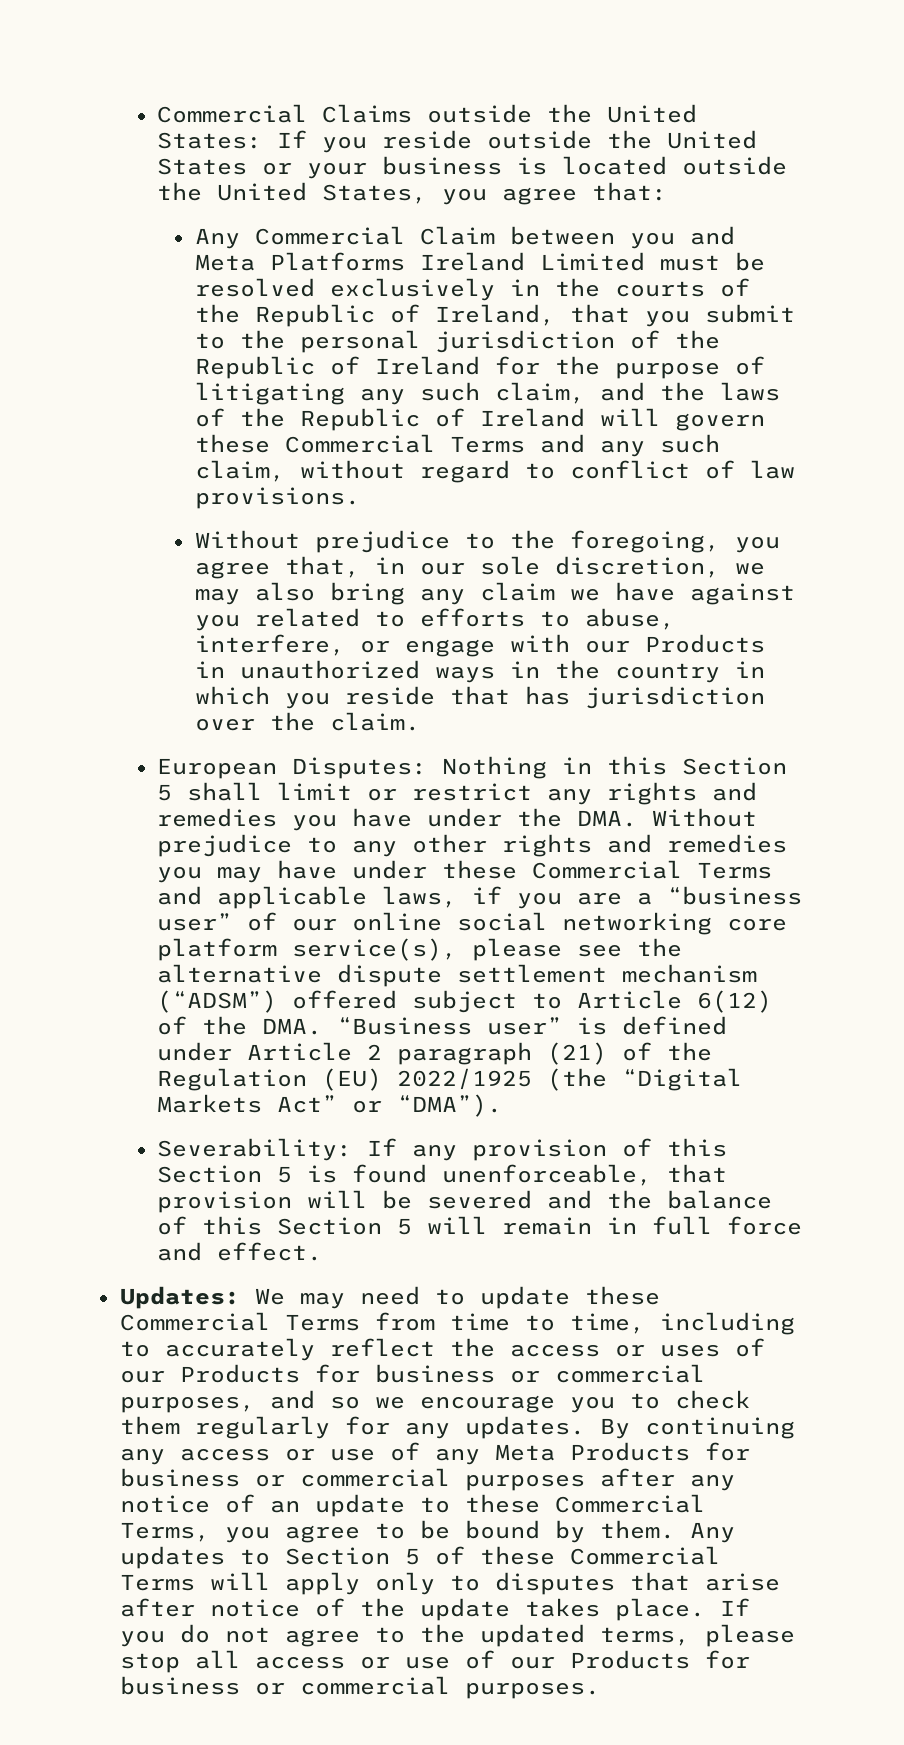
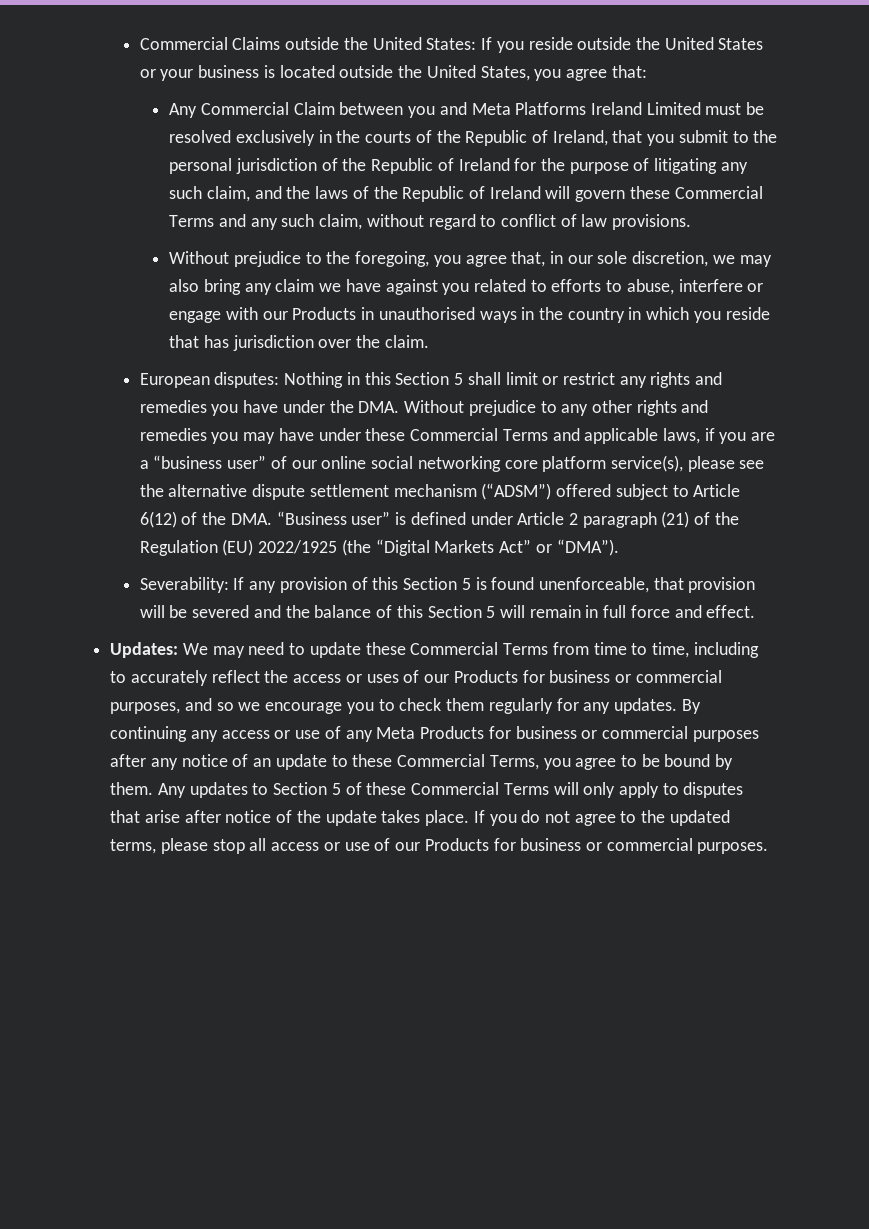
[194,634,345,656] interfere, -> [678,279,743,292] interfere
[239,660,420,679] unauthorized -> [378,307,475,320] unauthorised
[292,757,428,779] Disputes: -> [214,372,280,388] disputes:
[284,1572,435,1595] apply only -> [583,782,659,798] only apply

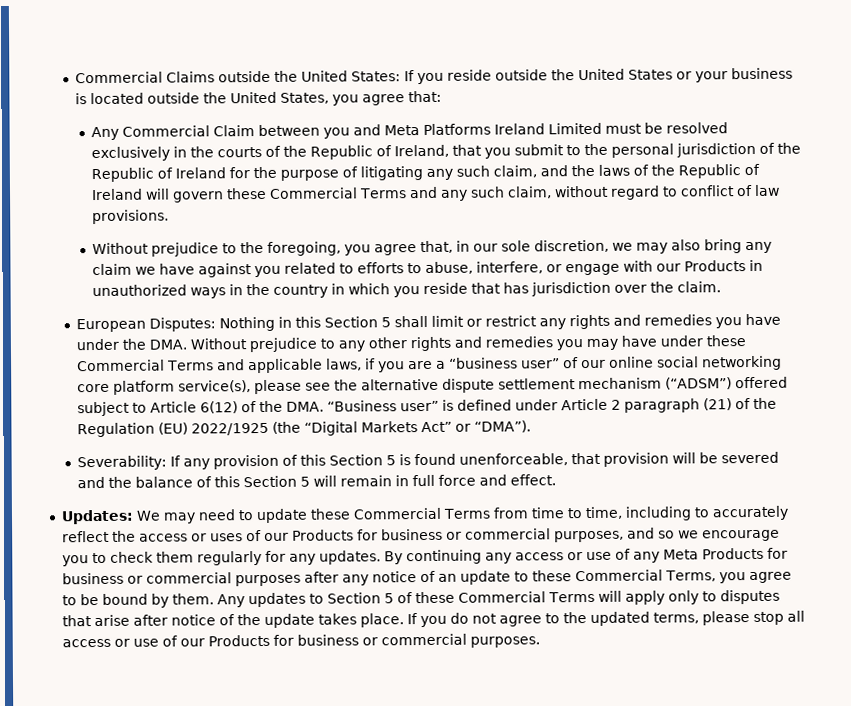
[678,279,743,292] interfere -> [476,261,544,274] interfere,
[378,307,475,320] unauthorised -> [92,284,188,297] unauthorized
[214,372,280,388] disputes: -> [148,317,216,332] Disputes:
[583,782,659,798] only apply -> [624,590,699,605] apply only

